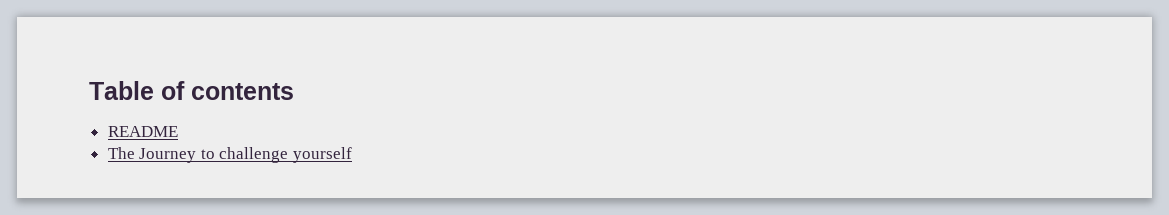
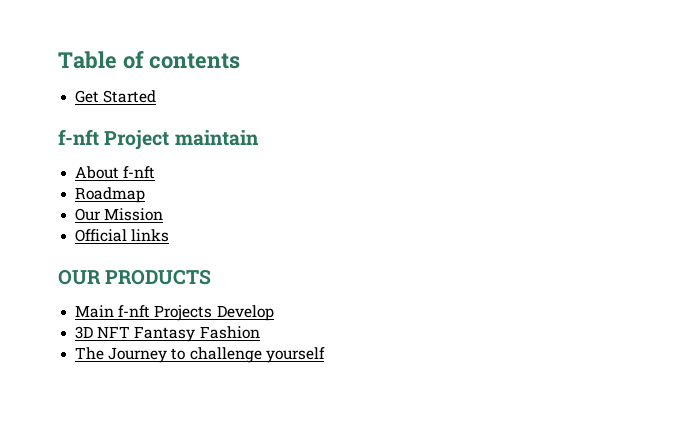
[107,126,178,137] README -> [75,90,157,103] [58,129,259,150] [75,166,156,179] [75,187,146,203] [75,208,164,221] [75,229,170,242] [58,269,212,285] [75,305,274,321] [75,326,260,342] Get Started // f-nft Project maintain // About f-nft // Roadmap // Our Mission // Official links // OUR PRODUCTS // Main f-nft Projects Develop // 3D NFT Fantasy Fashion

